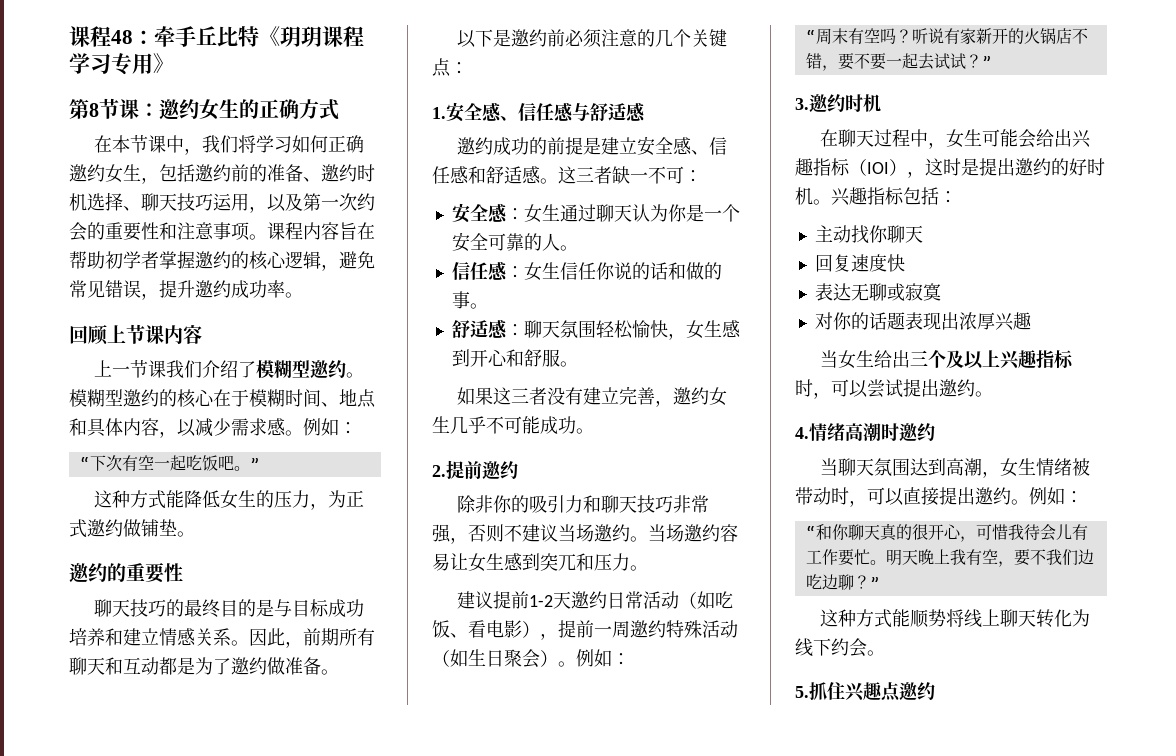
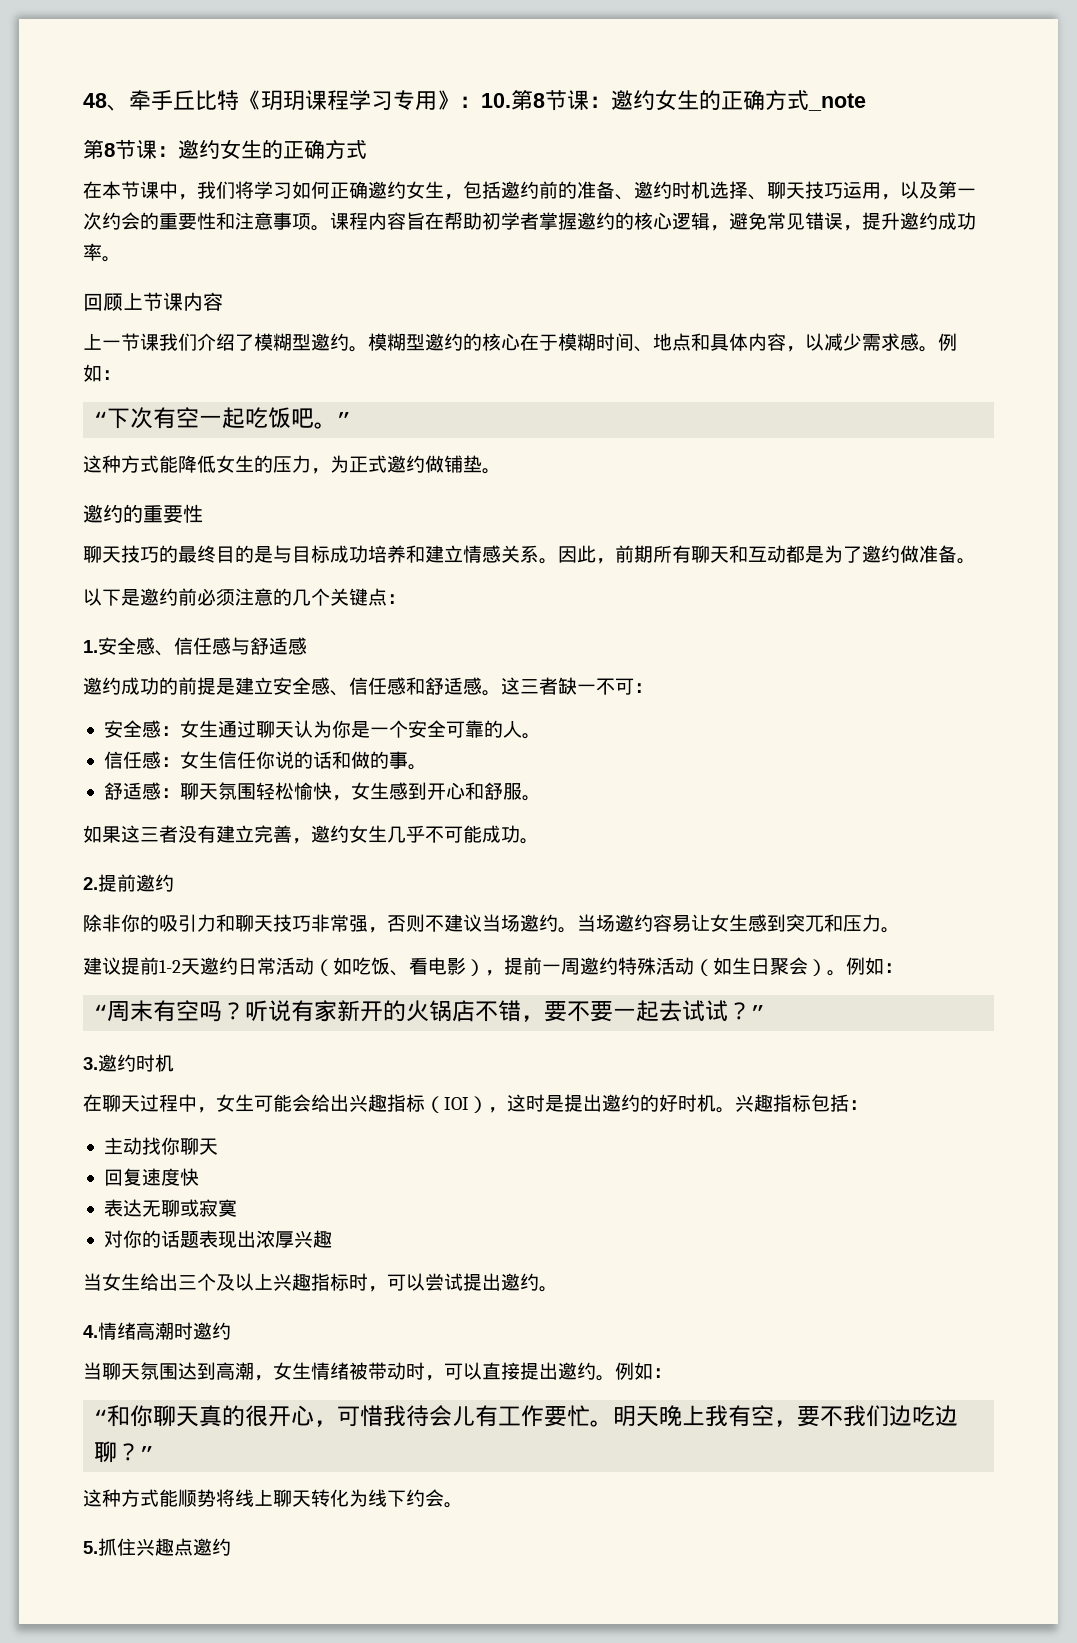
[69,26,154,47] 课程48： -> [83,93,129,111] 48、
(174, 63) none -> [459,90,866,111] ：10.第8节课：邀约女生的正确方式_note

